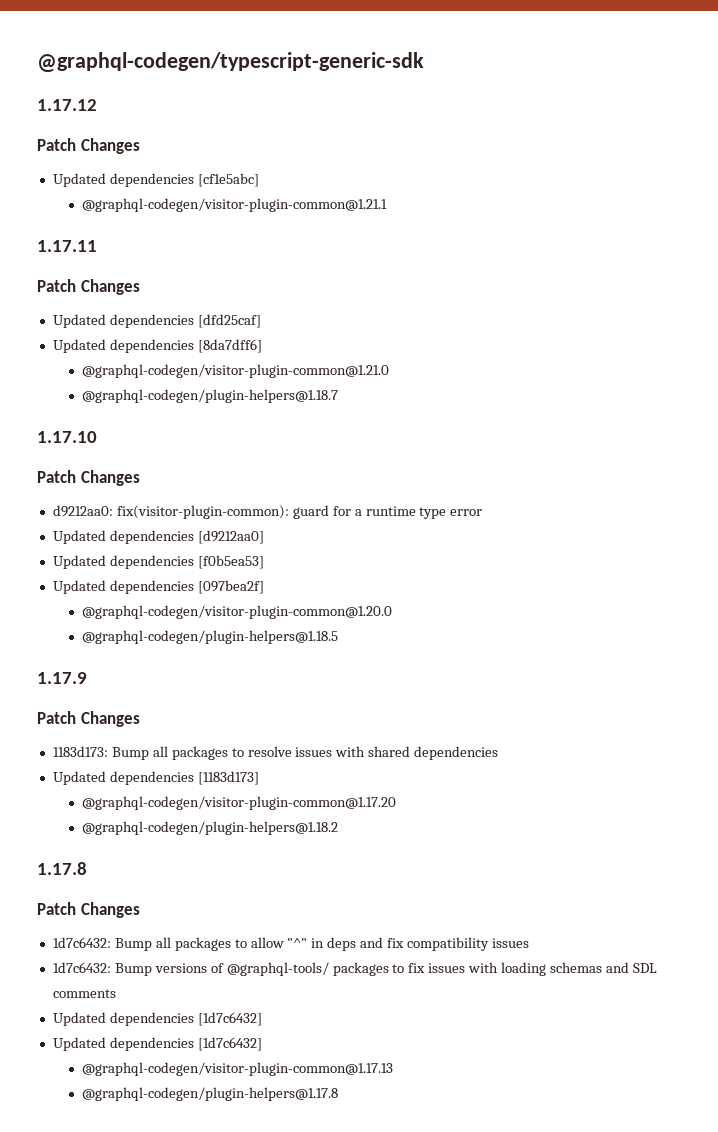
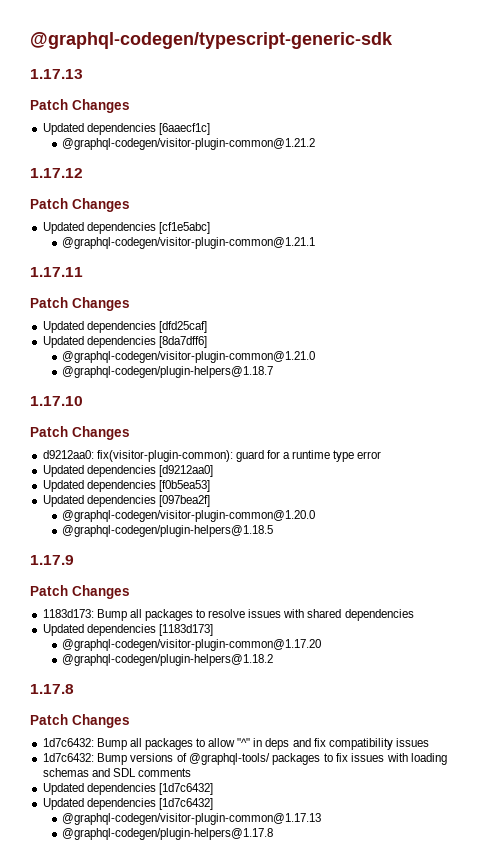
(424, 62) none -> [30,69,83,79] [30,99,130,113] [42,123,210,135] [62,138,316,150] // 1.17.13 // Patch Changes // Updated dependencies [6aaecf1c] // @graphql-codegen/visitor-plugin-common@1.21.2

